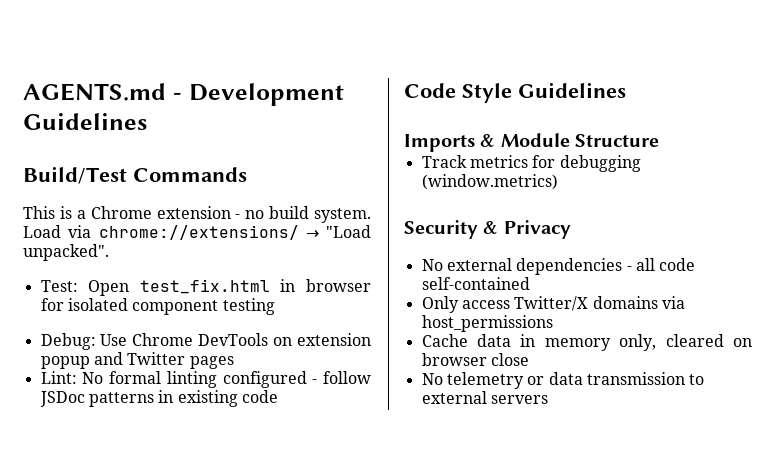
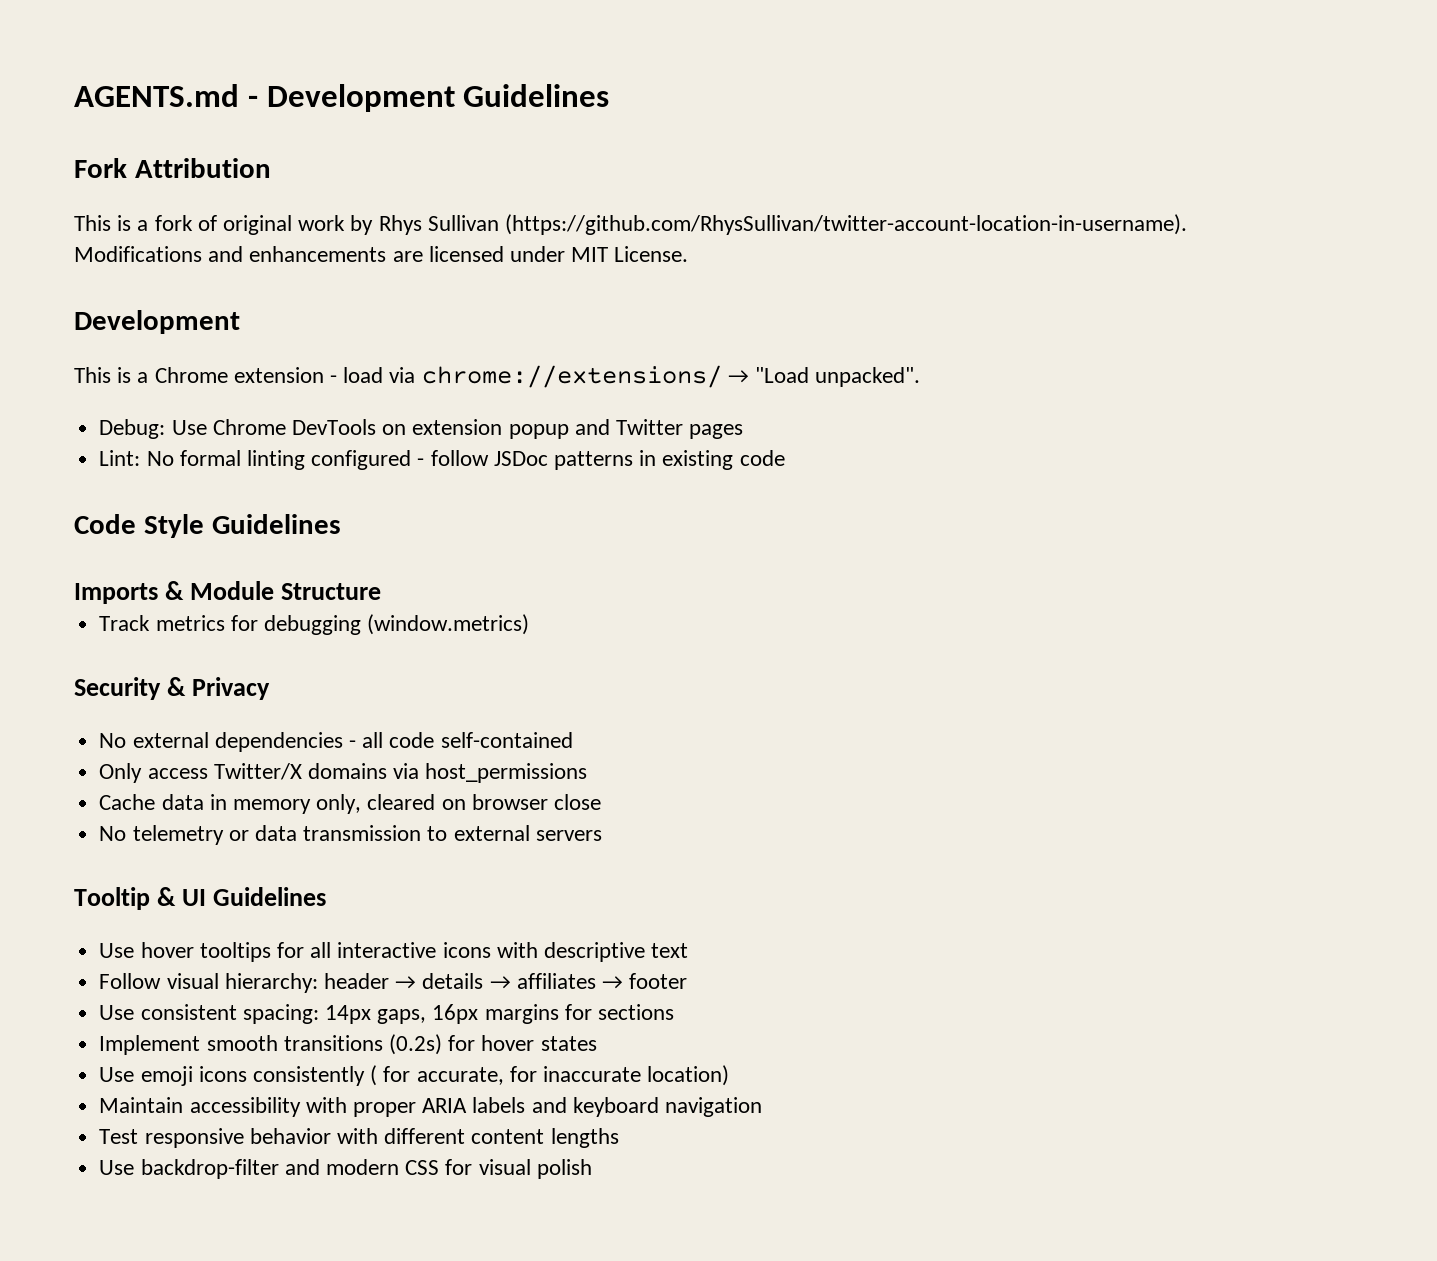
[23,166,247,184] Build/Test Commands -> [74,158,271,178] [74,214,1188,235] [74,246,689,262] [74,310,240,334] Fork Attribution // This is a fork of original work by Rhys Sullivan (https://github.com/RhysSullivan/twitter-account-location-in-username). Modifications and enhancements are licensed under MIT License. // Development
[245,206,371,223] [23,225,61,238] no build system. Load -> [343,367,384,383] load
[40,279,372,296] [40,298,275,315] // Test: Open test_fix.html in browser for isolated component testing -> (921, 377) none
(548, 399) none -> [74,887,327,910] [99,942,689,962] [99,973,688,993] [99,1004,674,1024] [99,1034,597,1055] [99,1065,730,1086] [99,1097,762,1117] [99,1128,619,1148] [99,1159,592,1179] // Tooltip & UI Guidelines // Use hover tooltips for all interactive icons with descriptive text // Follow visual hierarchy: header → details → affiliates → footer // Use consistent spacing: 14px gaps, 16px margins for sections // Implement smooth transitions (0.2s) for hover states // Use emoji icons consistently ( for accurate, for inaccurate location) // Maintain accessibility with proper ARIA labels and keyboard navigation // Test responsive behavior with different content lengths // Use backdrop-filter and modern CSS for visual polish

